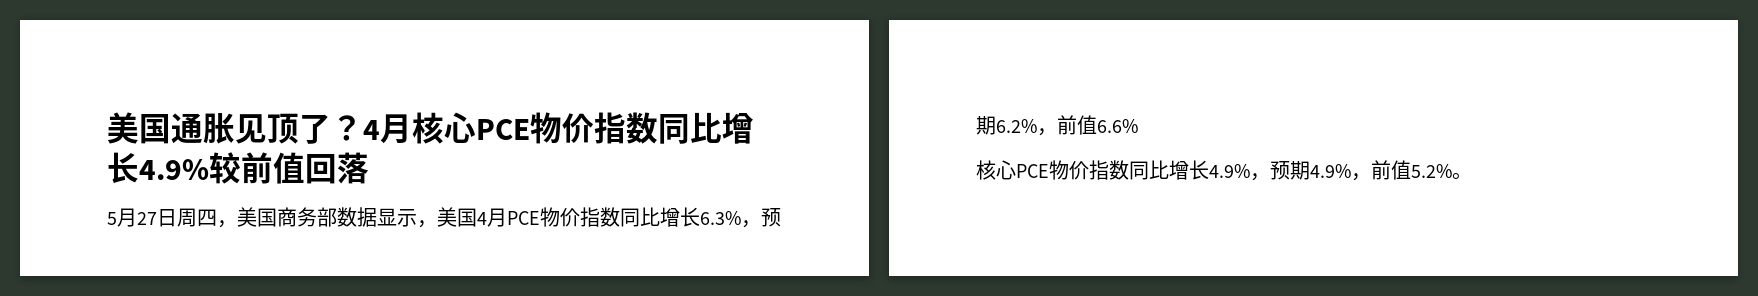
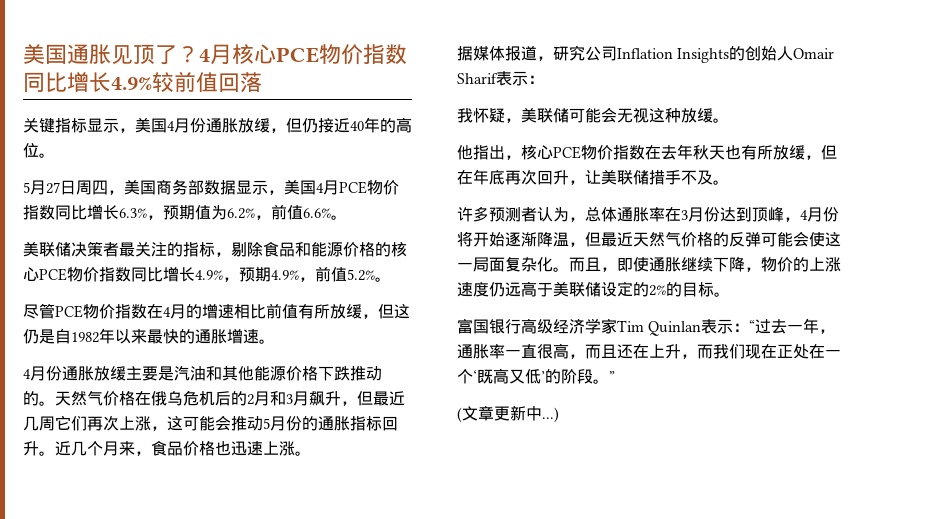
(369, 168) none -> [23,117,412,133] [23,143,55,158] // 关键指标显示，美国4月份通胀放缓，但仍接近40年的高位。
(996, 125) none -> [195,205,227,220] 值为
(1138, 126) // -> [331,215,347,220] [23,241,391,257] 。 // 美联储决策者最关注的指标，剔除食品和能源价格的
(1472, 176) none -> [23,303,410,319] [23,328,275,344] [23,366,382,381] [23,390,405,406] [23,415,398,431] [23,440,311,456] [457,45,835,63] [457,71,544,86] [457,107,729,123] [457,144,837,160] [457,169,729,185] [457,206,839,222] [457,231,841,247] [457,257,841,272] [457,281,730,297] [457,318,836,336] [457,343,841,359] [457,368,615,384] [457,405,559,423] // 尽管PCE物价指数在4月的增速相比前值有所放缓，但这仍是自1982年以来最快的通胀增速。 // 4月份通胀放缓主要是汽油和其他能源价格下跌推动的。天然气价格在俄乌危机后的2月和3月飙升，但最近几周它们再次上涨，这可能会推动5月份的通胀指标回升。近几个月来，食品价格也迅速上涨。 // 据媒体报道，研究公司Inflation Insights的创始人Omair Sharif表示： // 我怀疑，美联储可能会无视这种放缓。 // 他指出，核心PCE物价指数在去年秋天也有所放缓，但在年底再次回升，让美联储措手不及。 // 许多预测者认为，总体通胀率在3月份达到顶峰，4月份将开始逐渐降温，但最近天然气价格的反弹可能会使这一局面复杂化。而且，即使通胀继续下降，物价的上涨速度仍远高于美联储设定的2%的目标。 // 富国银行高级经济学家Tim Quinlan表示：“过去一年，通胀率一直很高，而且还在上升，而我们现在正处在一个‘既高又低’的阶段。” // (文章更新中...)

